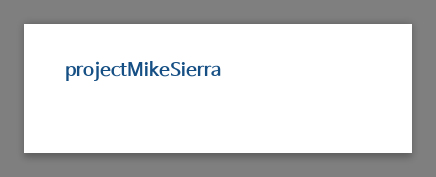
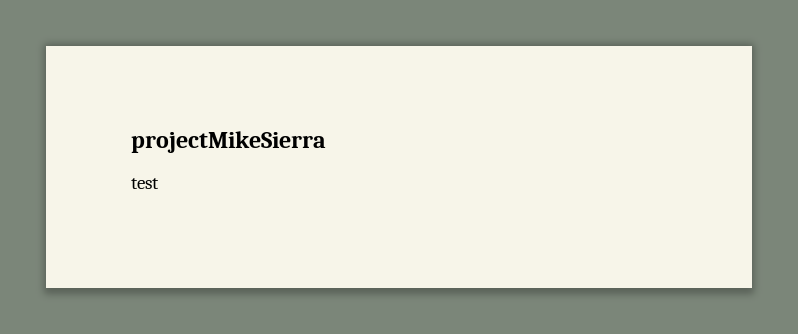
(222, 71) none -> [131,178,159,189] // test

